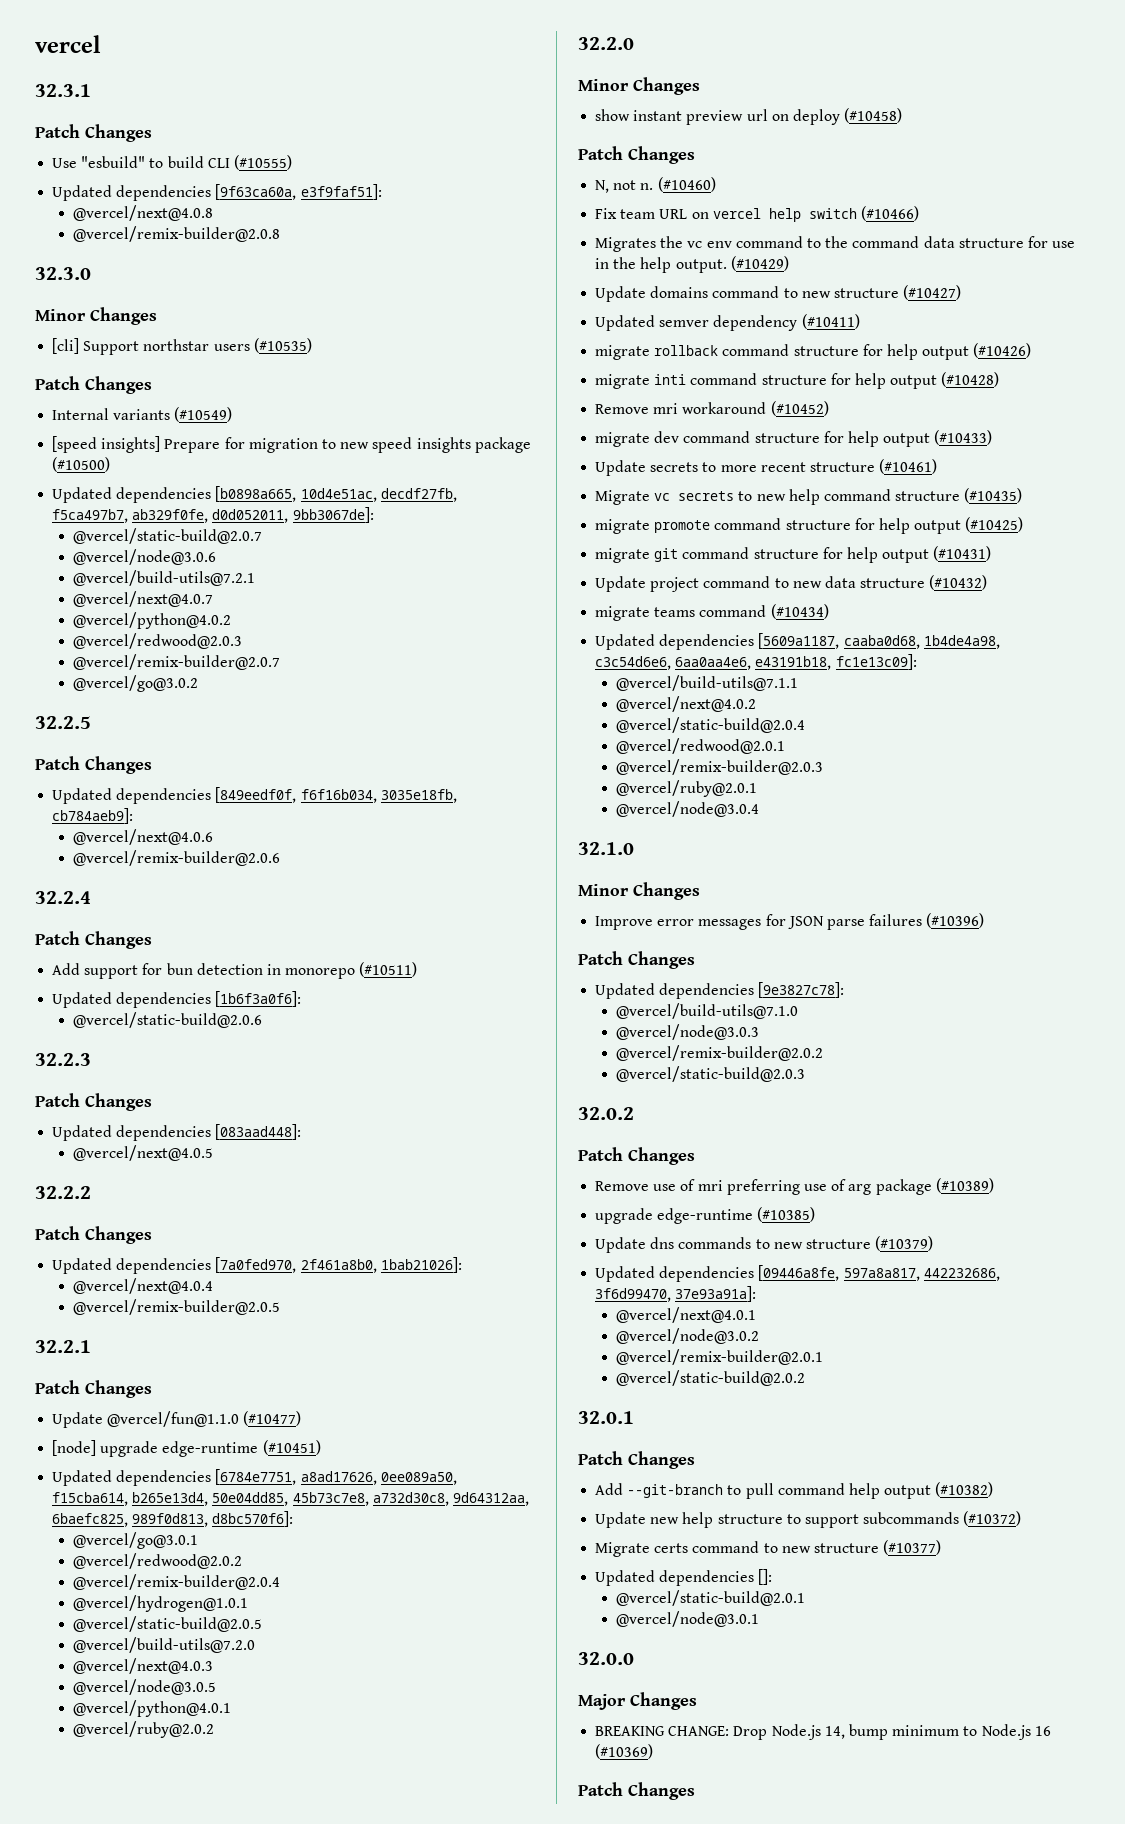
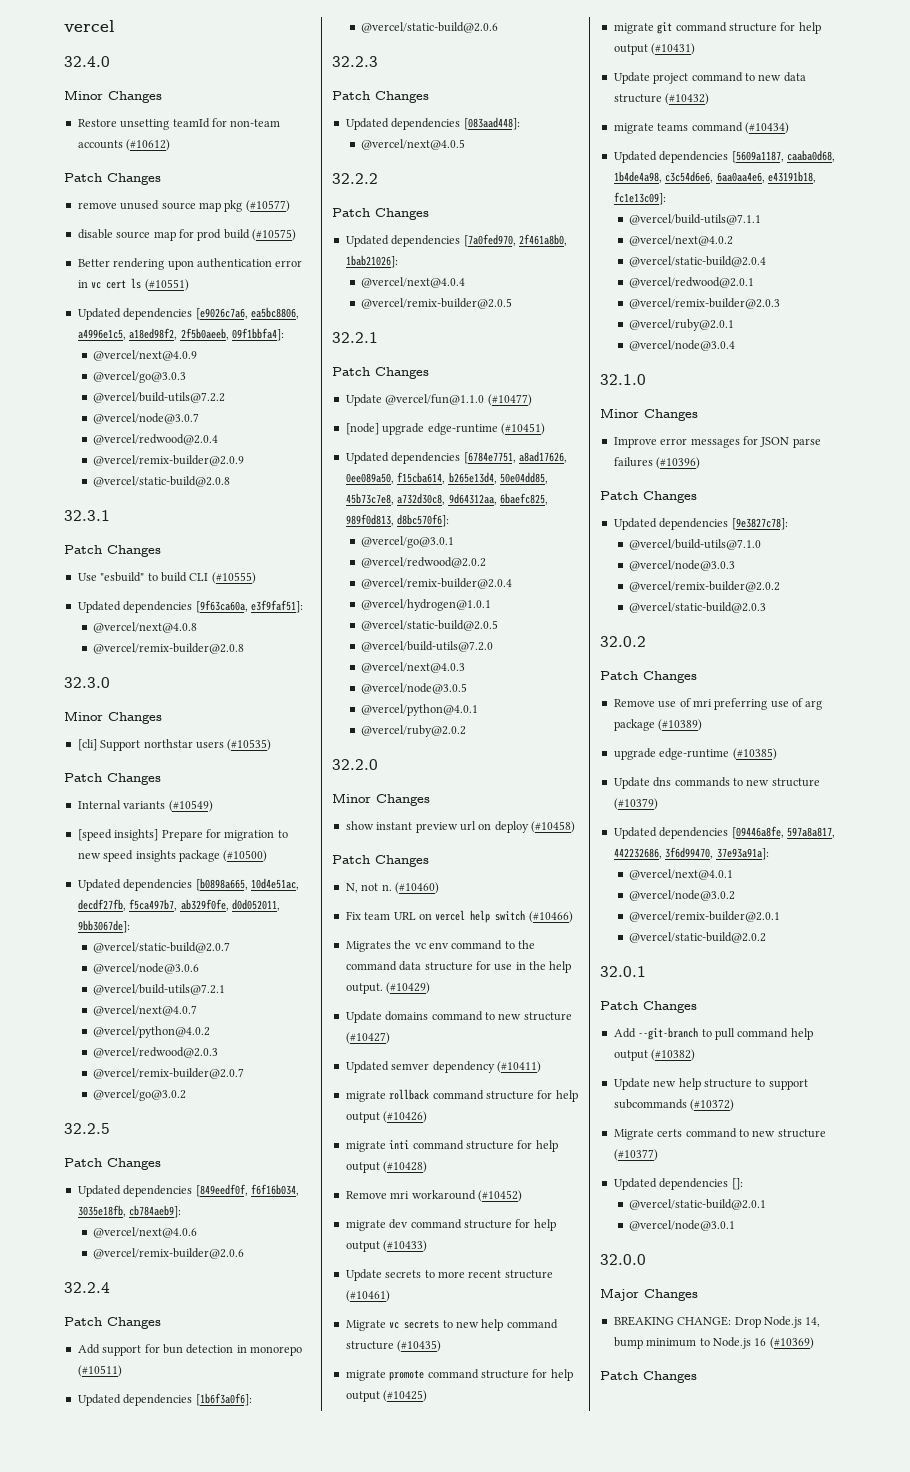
[35,35,101,53] vercel -> [64,20,115,32] [64,56,110,67] [64,90,162,103] [77,118,281,130] [77,139,171,151] [64,173,161,185] [77,200,290,212] [77,229,296,241] [77,258,303,270] [77,278,189,291] [77,307,299,320] [77,328,284,341] [93,350,198,361] [93,371,187,383] [93,392,226,403] [93,413,200,424] [93,434,219,445] [93,455,245,466] [93,476,231,487] vercel // 32.4.0 // Minor Changes // Restore unsetting teamId for non-team accounts (#10612) // Patch Changes // remove unused source map pkg (#10577) // disable source map for prod build (#10575) // Better rendering upon authentication error in vc cert ls (#10551) // Updated dependencies [e9026c7a6, ea5bc8806, a4996e1c5, a18ed98f2, 2f5b0aeeb, 09f1bbfa4]: // @vercel/next@4.0.9 // @vercel/go@3.0.3 // @vercel/build-utils@7.2.2 // @vercel/node@3.0.7 // @vercel/redwood@2.0.4 // @vercel/remix-builder@2.0.9 // @vercel/static-build@2.0.8

